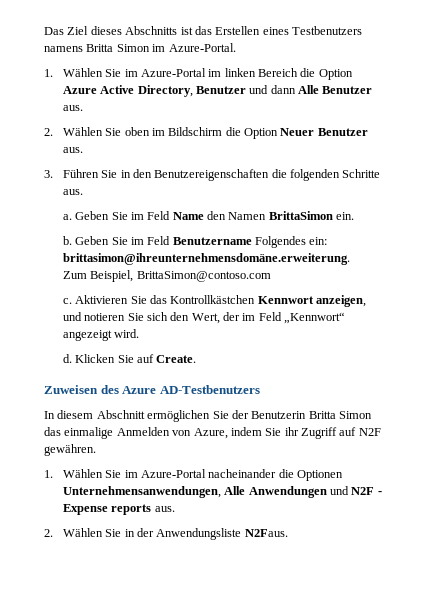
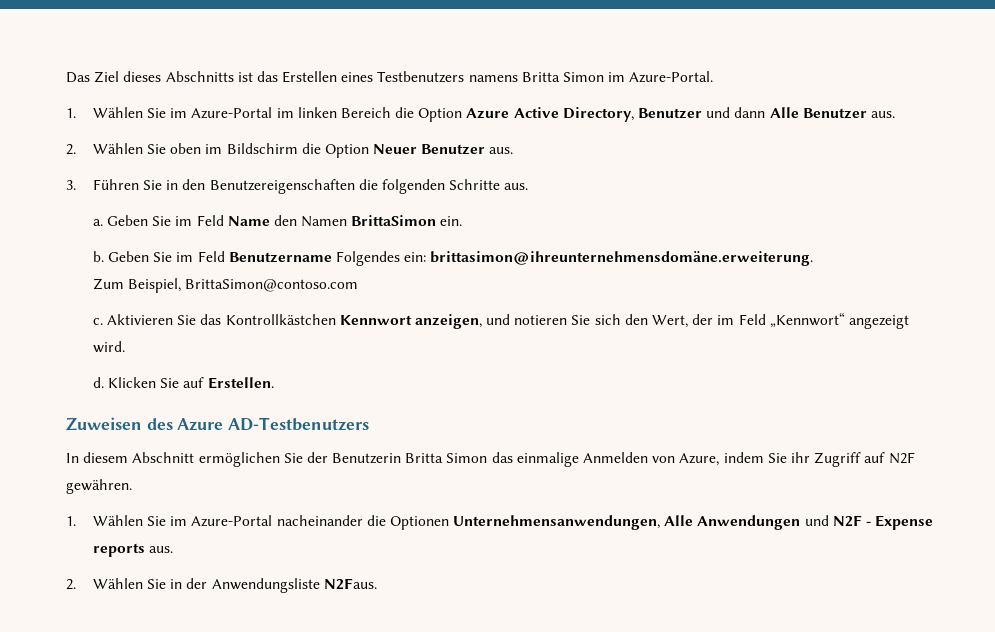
[156,355,197,363] Create. -> [207,377,274,389] Erstellen.

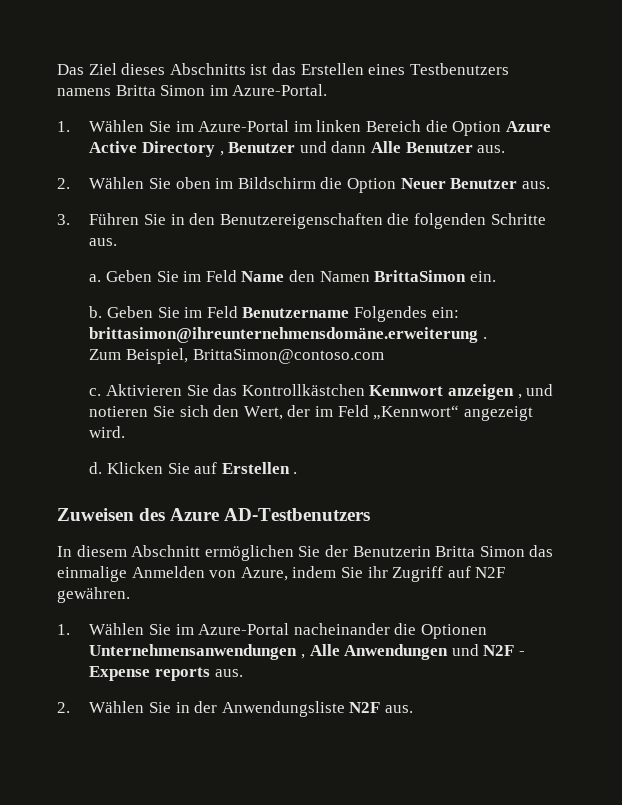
[562,107,634,122] Directory, -> [142,141,224,157] Directory ,
[430,251,814,266] brittasimon@ihreunternehmensdomäne.erweiterung. -> [89,327,488,343] brittasimon@ihreunternehmensdomäne.erweiterung .
[414,314,482,329] anzeigen, -> [448,384,522,400] anzeigen ,
[207,377,274,389] Erstellen. -> [221,462,298,474] Erstellen .
[453,515,661,530] Unternehmensanwendungen, -> [89,644,306,660] Unternehmensanwendungen ,
[323,578,377,590] N2Faus. -> [349,702,414,713] N2F aus.

